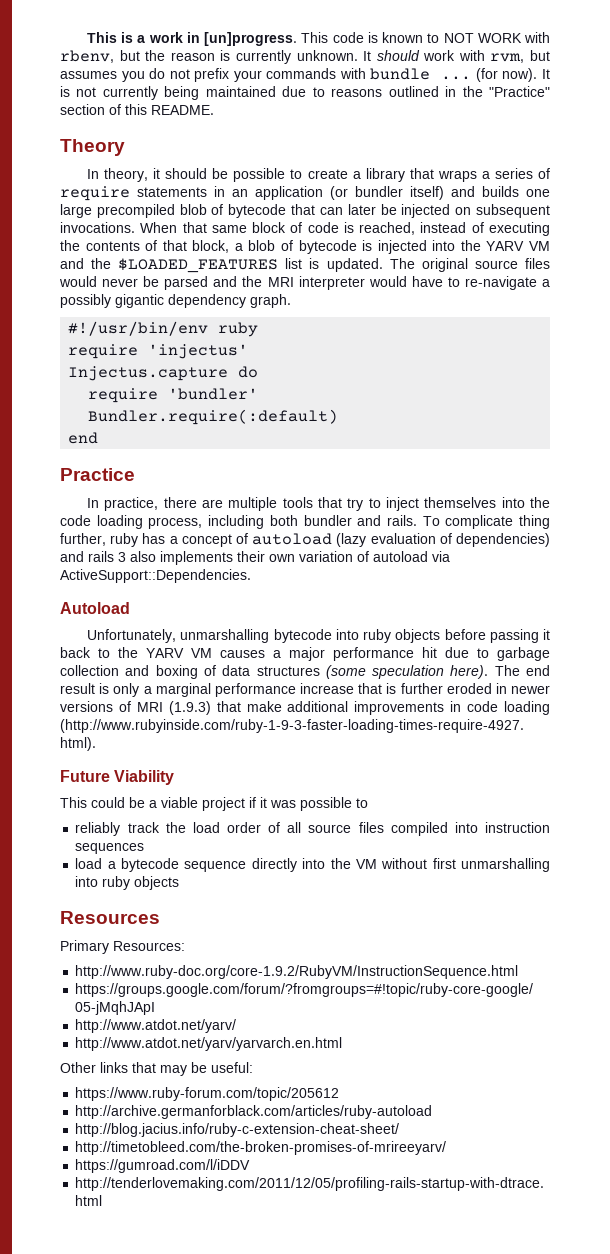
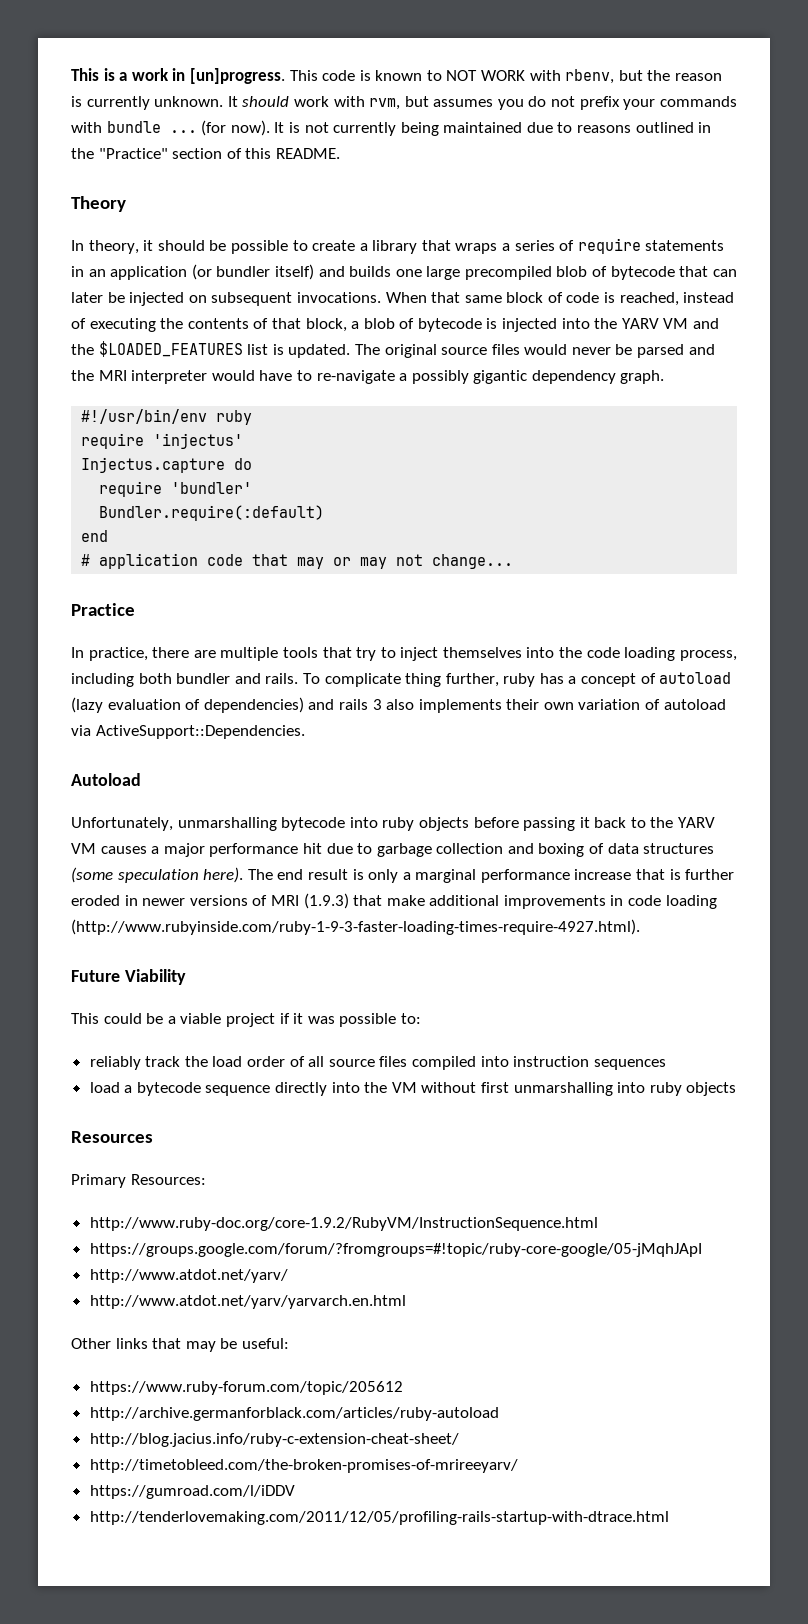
(99, 438) none -> [81,553,514,569] // # application code that may or may not change...
[356,798,368,808] to -> [400,1013,421,1024] to:

